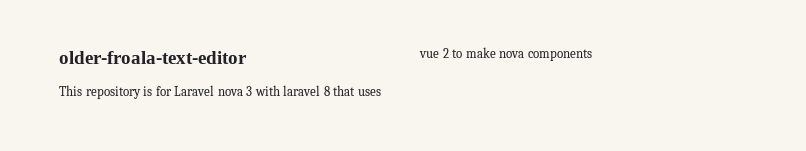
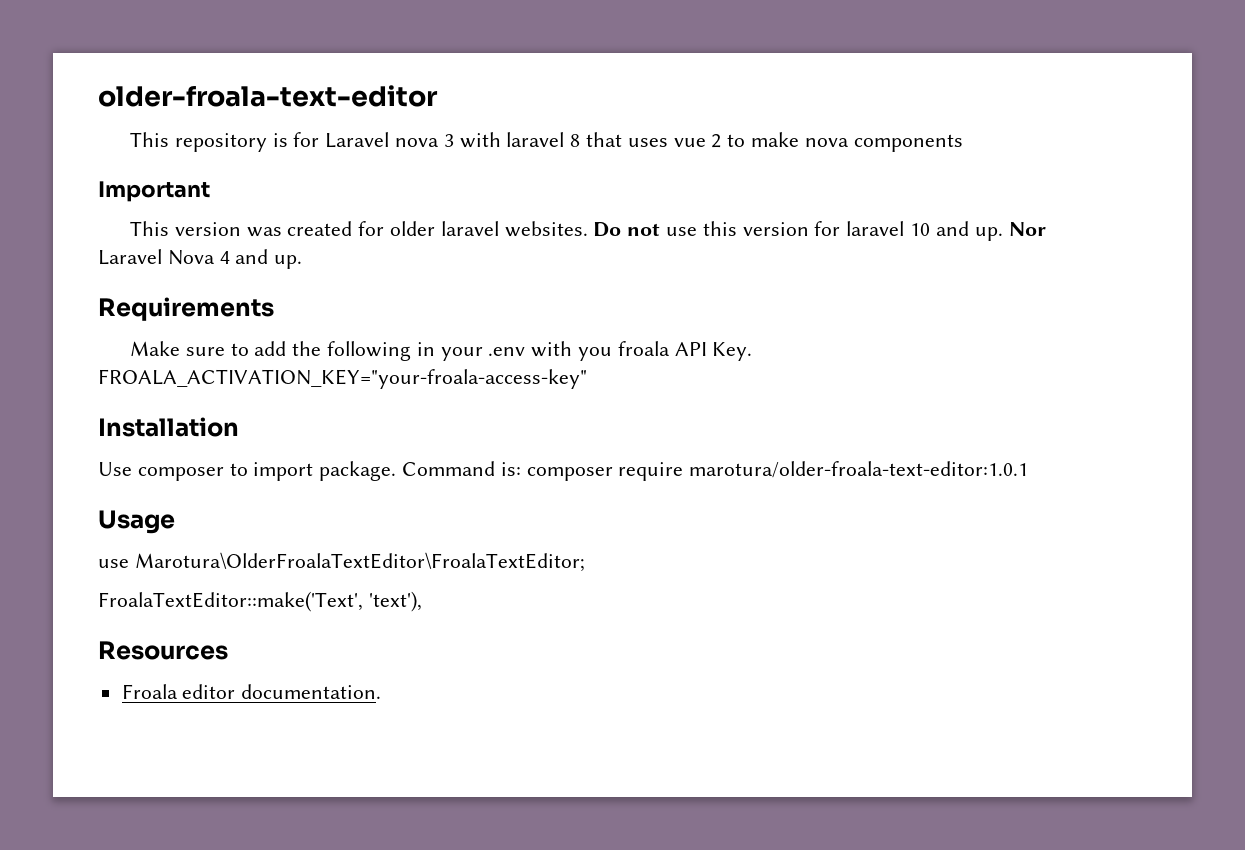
(592, 55) none -> [98,181,210,202] [130,221,1046,241] [98,249,303,269] [98,297,274,321] [130,341,753,361] [98,369,587,389] [98,417,239,437] [98,461,1029,481] [98,510,175,534] [98,552,585,572] [98,591,422,612] [98,641,228,660] [121,684,382,699] // Important // This version was created for older laravel websites. Do not use this version for laravel 10 and up. Nor Laravel Nova 4 and up. // Requirements // Make sure to add the following in your .env with you froala API Key. FROALA_ACTIVATION_KEY="your-froala-access-key" // Installation // Use composer to import package. Command is: composer require marotura/older-froala-text-editor:1.0.1 // Usage // use Marotura\OlderFroalaTextEditor\FroalaTextEditor; // FroalaTextEditor::make('Text', 'text'), // Resources // Froala editor documentation.

